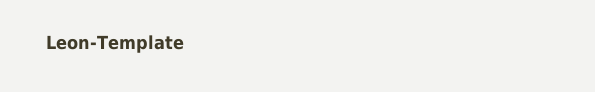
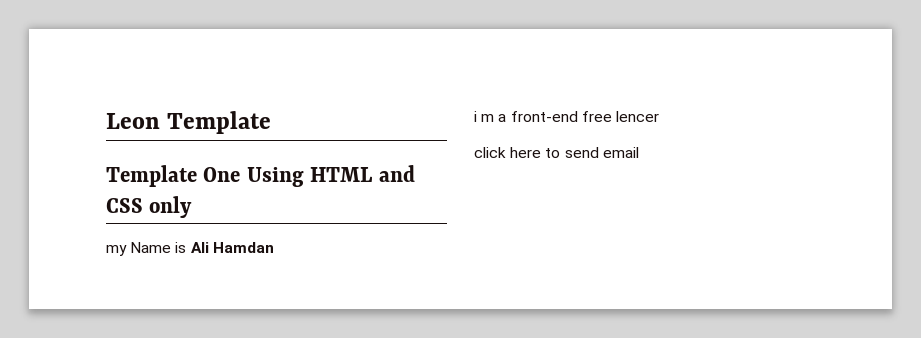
[46,35,184,53] Leon-Template -> [106,111,272,134] [106,165,415,187] [106,196,193,218] [106,242,274,256] [474,111,659,122] [474,147,639,158] Leon Template // Template One Using HTML and CSS only // my Name is Ali Hamdan // i m a front-end free lencer // click here to send email

